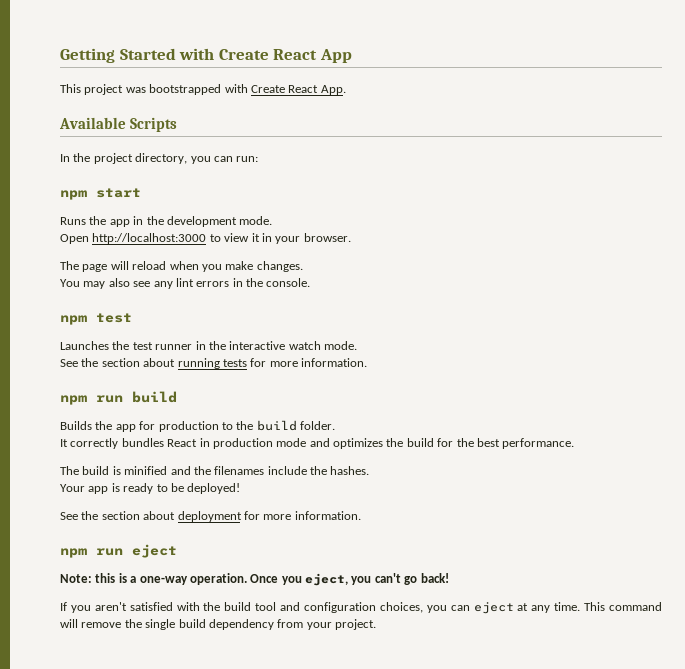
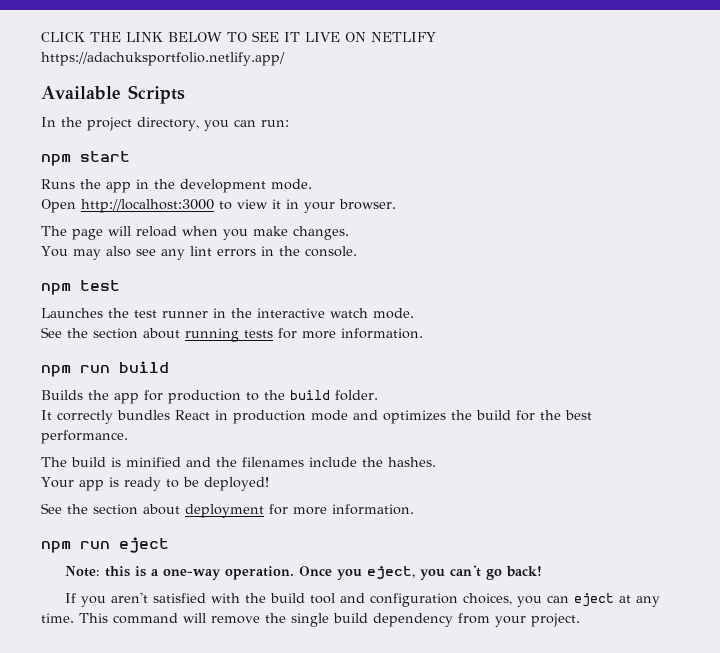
[60,48,352,63] [60,84,346,95] Getting Started with Create React App // This project was bootstrapped with Create React App. -> [41,31,436,42] [41,52,285,66] CLICK THE LINK BELOW TO SEE IT LIVE ON NETLIFY https://adachuksportfolio.netlify.app/

